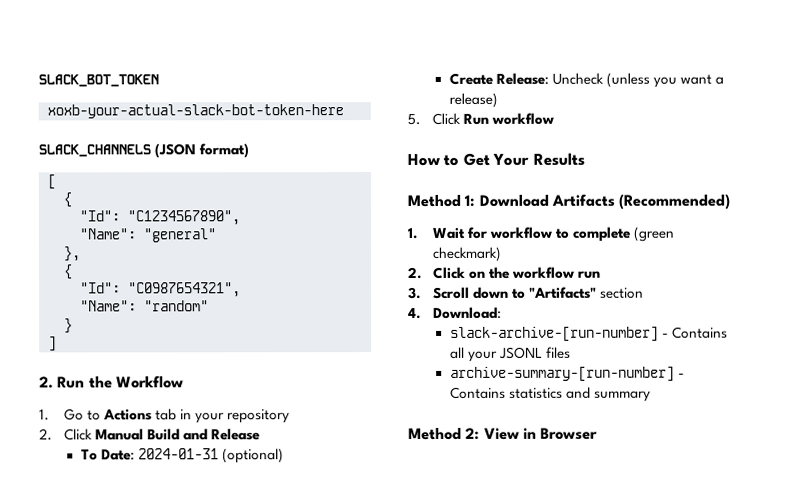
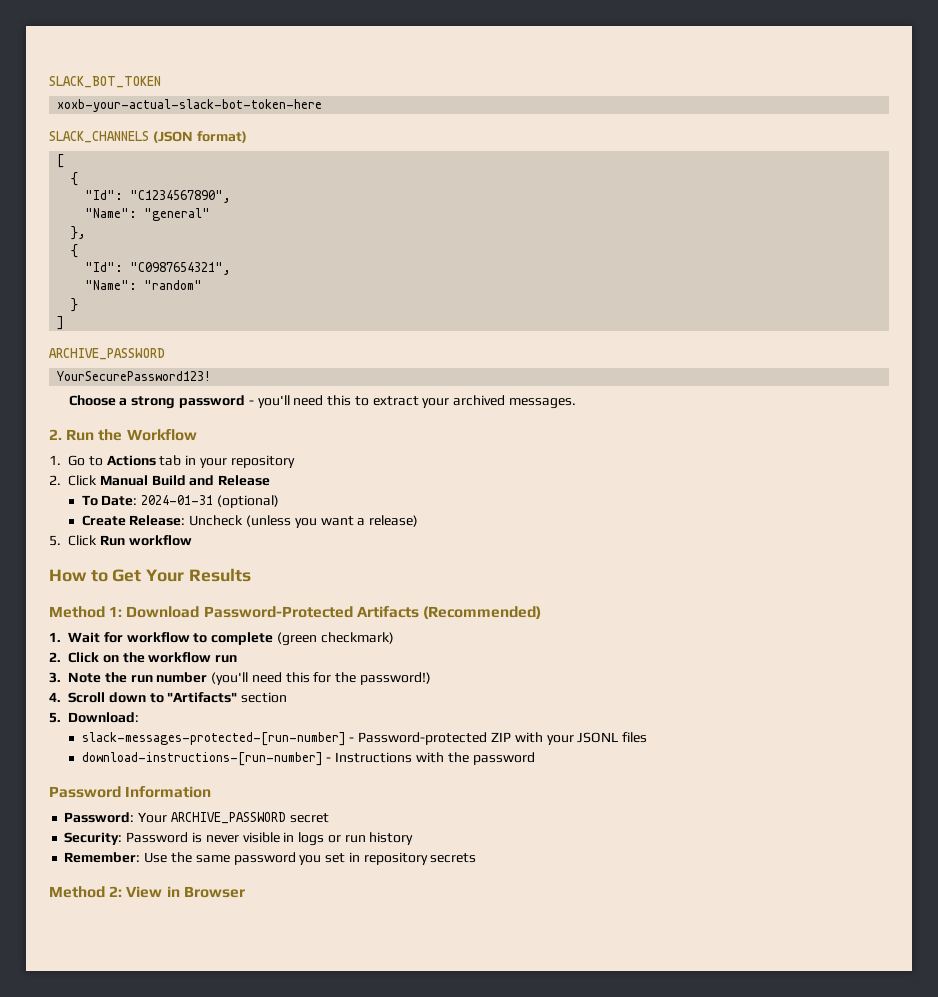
(57, 344) none -> [49,348,165,360] [57,371,212,381] [68,395,577,409] // ARCHIVE_PASSWORD // YourSecurePassword123! // Choose a strong password - you'll need this to extract your archived messages.
(549, 200) none -> [203,606,353,618] Password-Protected
(422, 292) none -> [68,672,432,685] [49,692,61,702] Note the run number (you'll need this for the password!) // 4.
[408,307,422,319] 4. -> [49,712,61,723] 5.
[449,326,728,342] [449,346,571,362] [449,366,685,382] [449,386,651,402] slack-archive-[run-number] - Contains all your JSONL files // archive-summary-[run-number] - Contains statistics and summary -> [81,732,648,746] [81,752,535,766] [49,786,212,798] [64,812,329,824] [64,832,414,846] [64,852,477,865] slack-messages-protected-[run-number] - Password-protected ZIP with your JSONL files // download-instructions-[run-number] - Instructions with the password // Password Information // Password: Your ARCHIVE_PASSWORD secret // Security: Password is never visible in logs or run history // Remember: Use the same password you set in repository secrets

